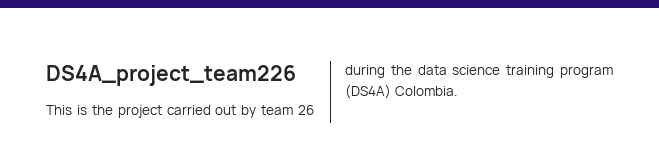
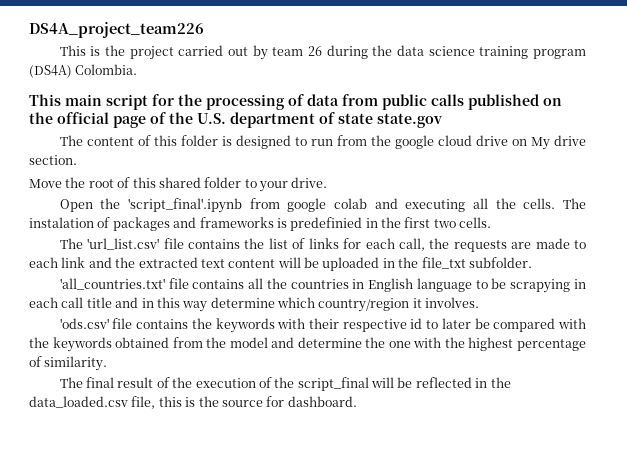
(457, 91) none -> [29,94,562,110] [29,112,442,128] [59,135,586,150] [29,155,77,165] [29,177,328,192] [59,198,586,213] [29,217,492,231] [59,238,587,252] [29,257,532,271] [59,278,586,293] [29,297,480,312] [59,318,586,333] [29,337,587,352] [29,356,108,371] [59,377,511,391] [29,396,357,409] // This main script for the processing of data from public calls published on the official page of the U.S. department of state state.gov // The content of this folder is designed to run from the google cloud drive on My drive section. // Move the root of this shared folder to your drive. // Open the 'script_final'.ipynb from google colab and executing all the cells. The instalation of packages and frameworks is predefinied in the first two cells. // The 'url_list.csv' file contains the list of links for each call, the requests are made to each link and the extracted text content will be uploaded in the file_txt subfolder. // 'all_countries.txt' file contains all the countries in English language to be scrapying in each call title and in this way determine which country/region it involves. // 'ods.csv' file contains the keywords with their respective id to later be compared with the keywords obtained from the model and determine the one with the highest percentage of similarity. // The final result of the execution of the script_final will be reflected in the data_loaded.csv file, this is the source for dashboard.

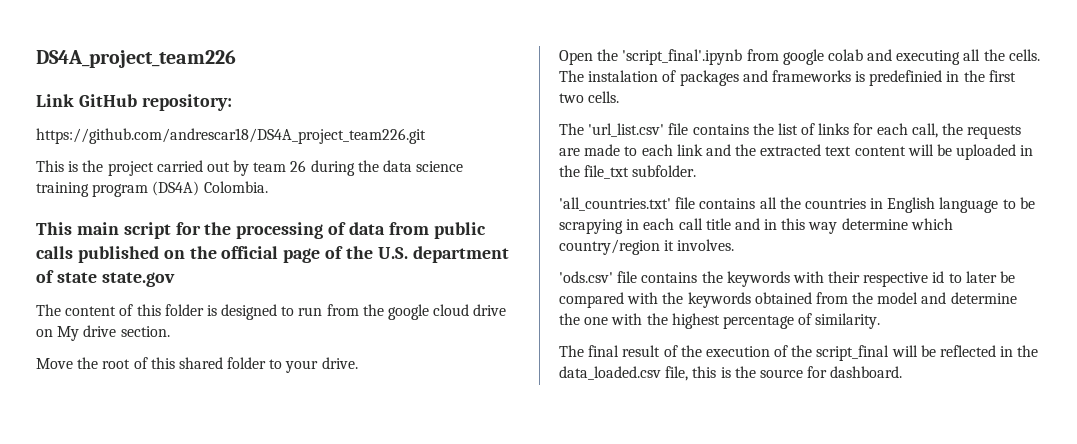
(204, 30) none -> [36,94,232,111] [36,128,426,144] // Link GitHub repository: // https://github.com/andrescar18/DS4A_project_team226.git

